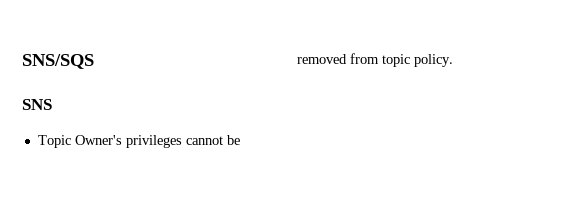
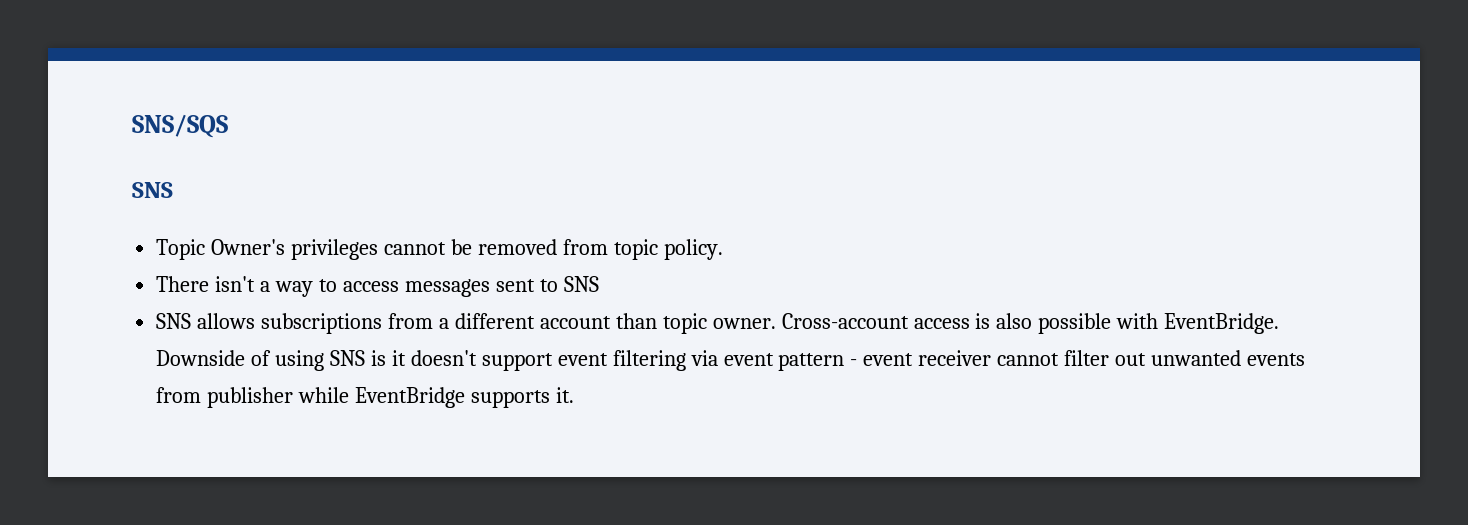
(453, 60) none -> [156,276,599,297] [156,313,1280,334] [156,350,1306,371] [156,387,574,408] // There isn't a way to access messages sent to SNS // SNS allows subscriptions from a different account than topic owner. Cross-account access is also possible with EventBridge. Downside of using SNS is it doesn't support event filtering via event pattern - event receiver cannot filter out unwanted events from publisher while EventBridge supports it.

